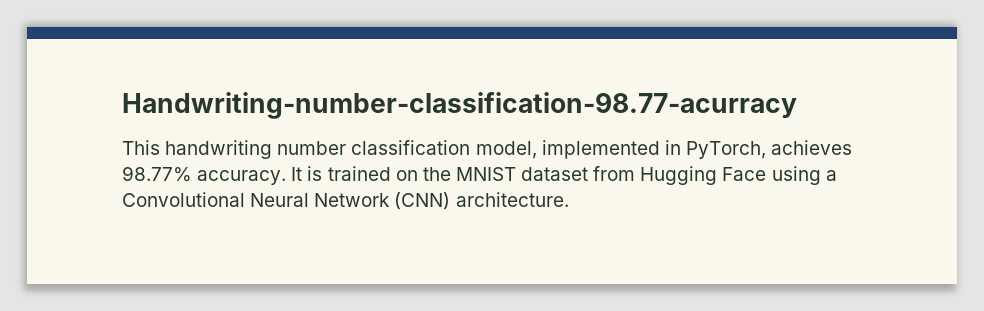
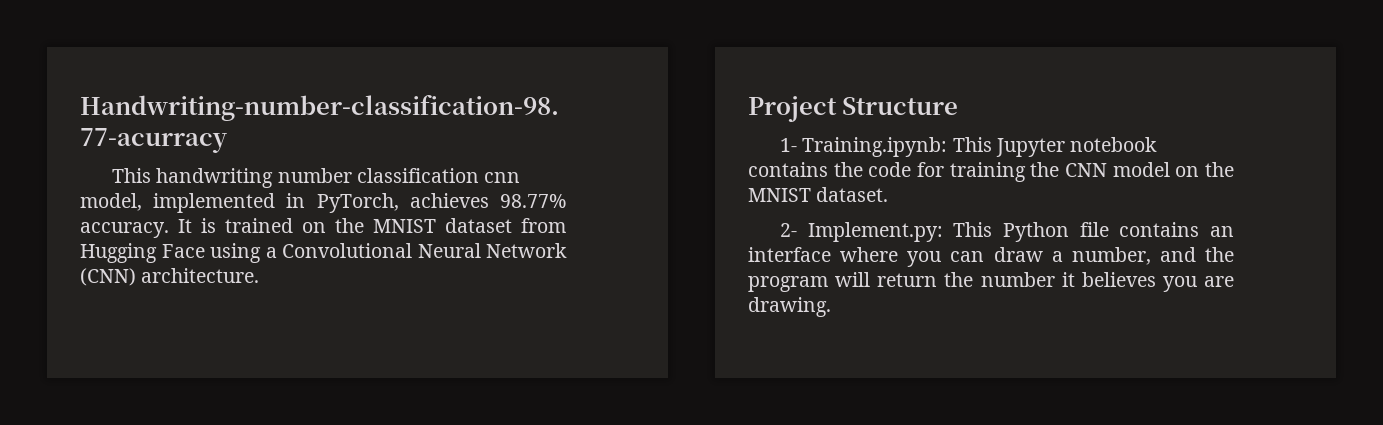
(471, 147) none -> [484,172,521,183] cnn
(569, 199) none -> [748,96,959,122] [780,137,1158,157] [748,162,1234,182] [748,187,889,202] [780,222,1234,242] [748,247,1234,267] [748,272,1234,292] [748,297,831,317] // Project Structure // 1- Training.ipynb: This Jupyter notebook contains the code for training the CNN model on the MNIST dataset. // 2- Implement.py: This Python file contains an interface where you can draw a number, and the program will return the number it believes you are drawing.

